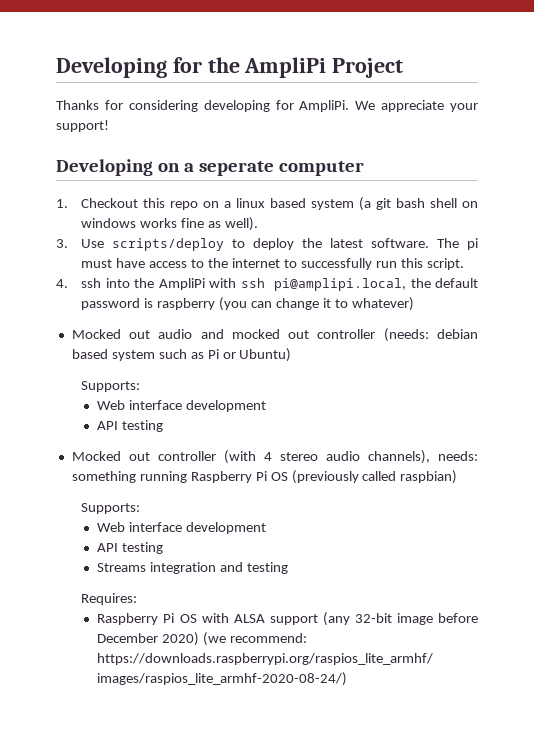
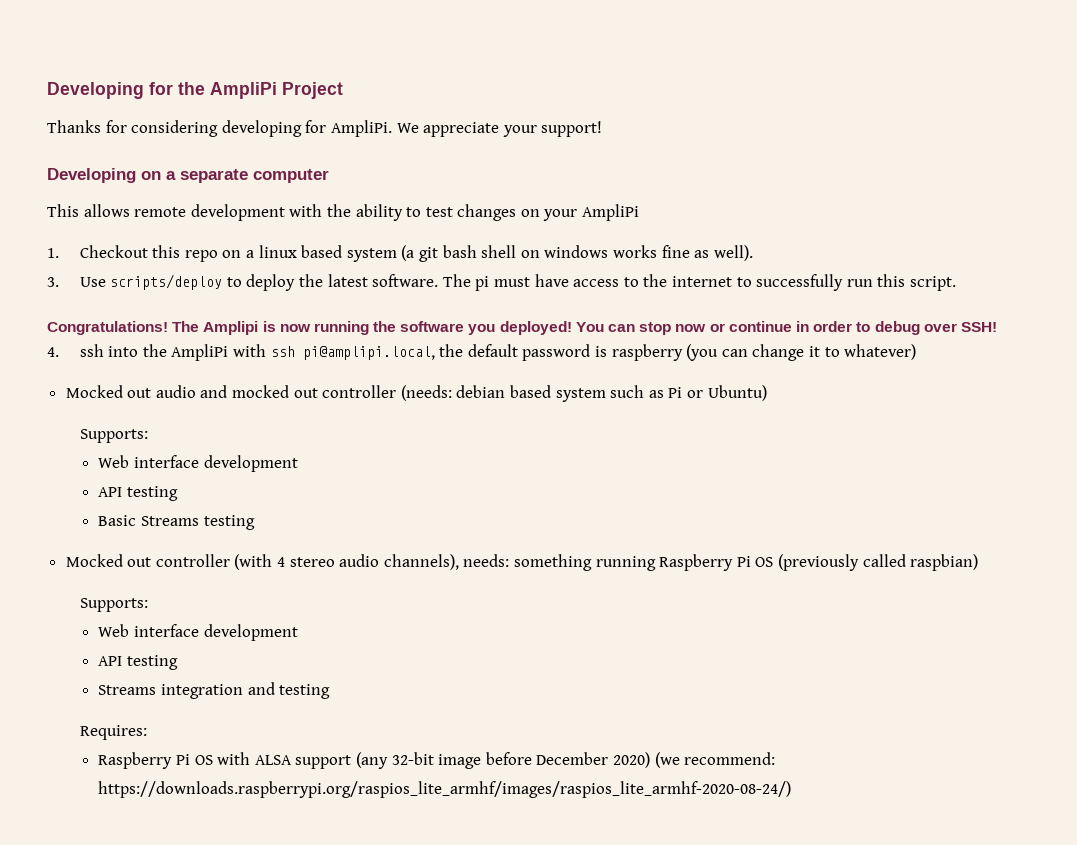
[198,161,274,176] seperate -> [180,169,248,183] separate
(364, 168) none -> [47,204,640,221] // This allows remote development with the ability to test changes on your AmpliPi
(464, 264) none -> [47,321,997,335] // Congratulations! The Amplipi is now running the software you deployed! You can stop now or continue in order to debug over SSH!
(164, 426) none -> [98,515,255,530] // Basic Streams testing

